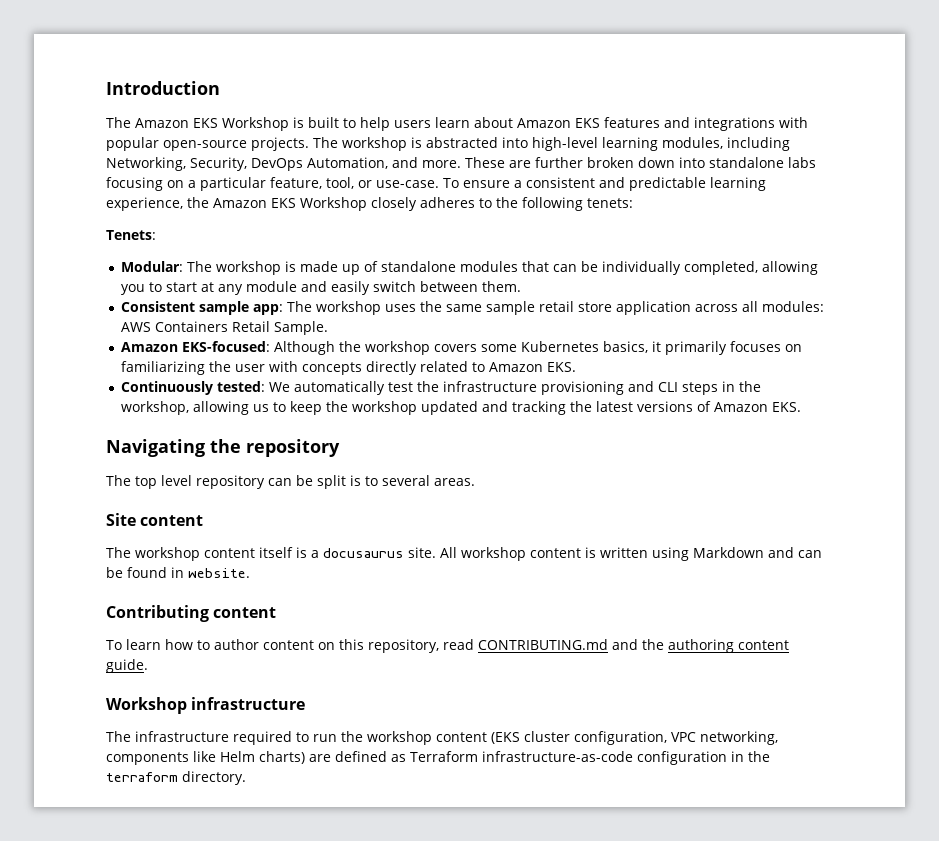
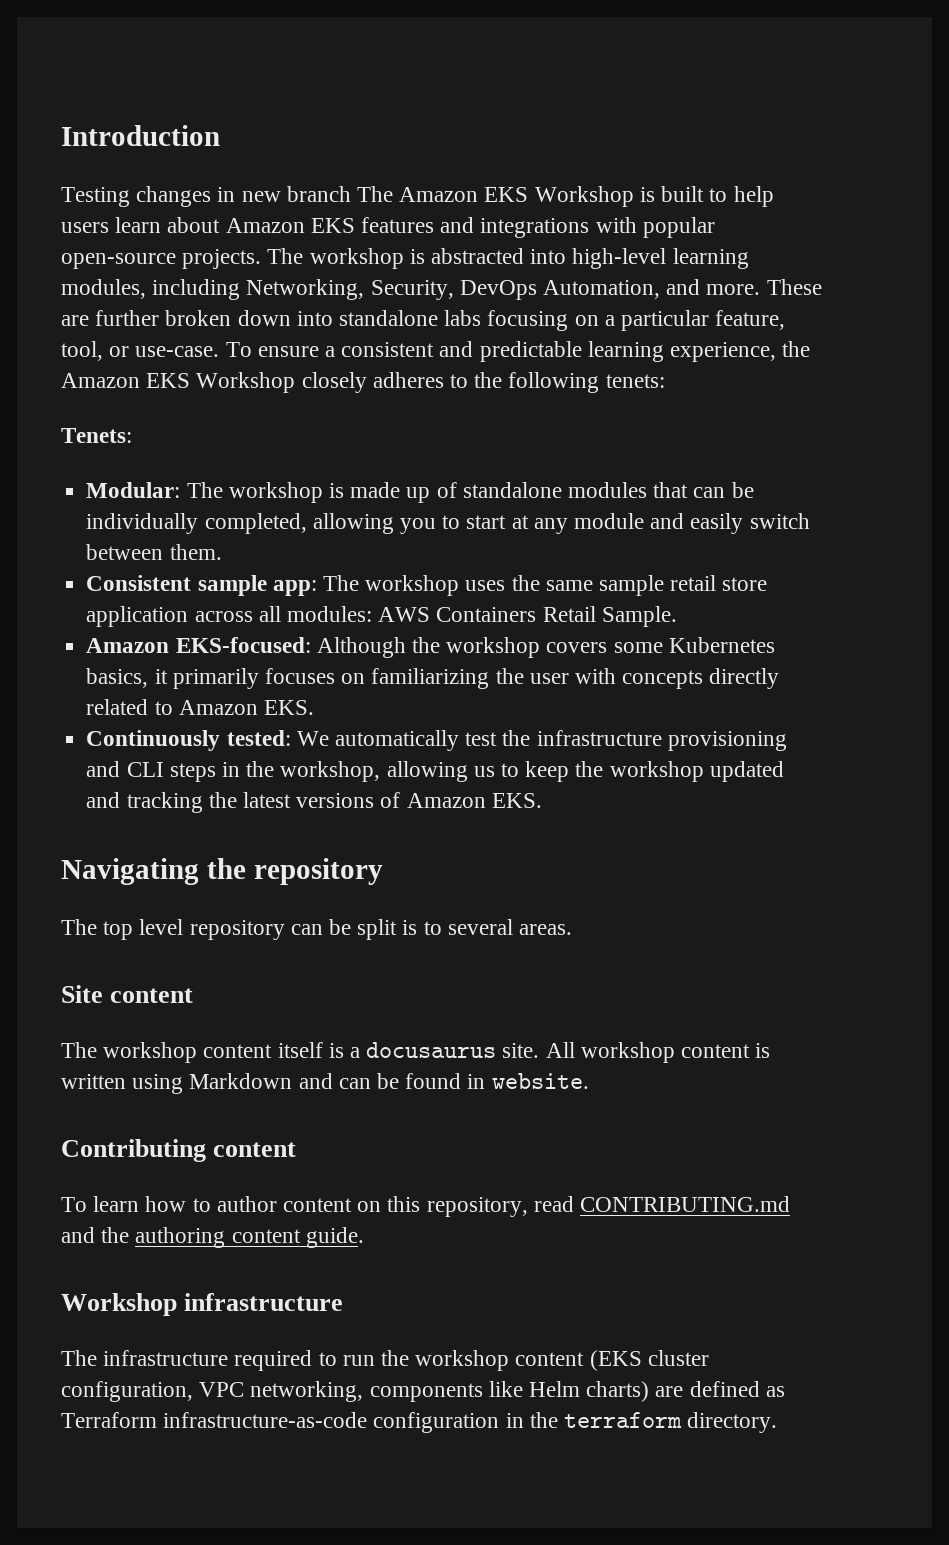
(220, 88) none -> [61,186,351,207] Testing changes in new branch

